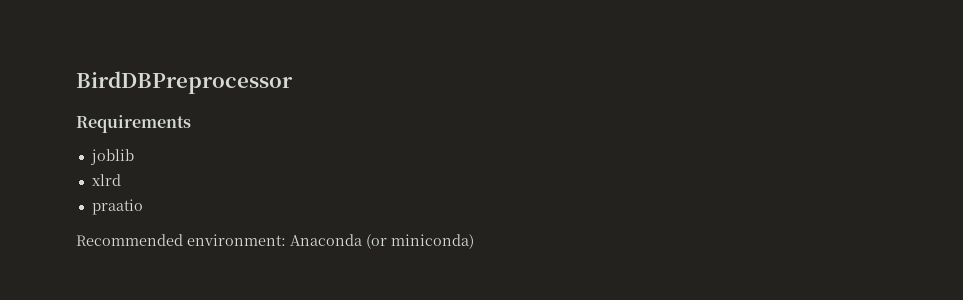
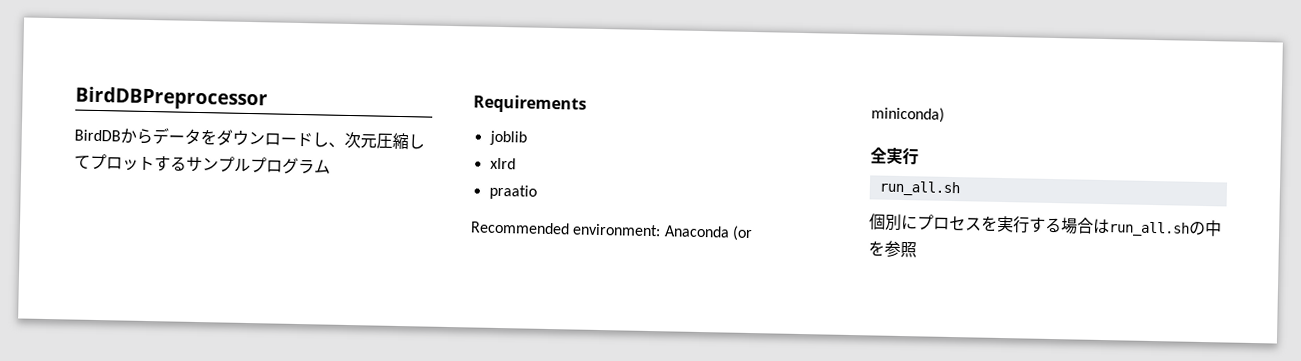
(293, 82) none -> [74,127,425,150] [74,153,331,175] // BirdDBからデータをダウンロードし、次元圧縮してプロットするサンプルプログラム
(474, 241) none -> [870,146,919,166] [878,180,961,197] [869,213,1222,237] [868,240,917,258] // 全実行 // run_all.sh // 個別にプロセスを実行する場合はrun_all.shの中を参照

